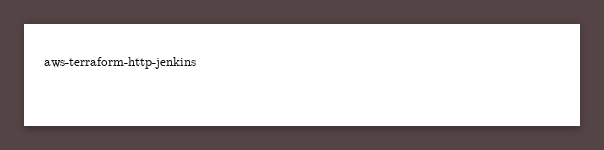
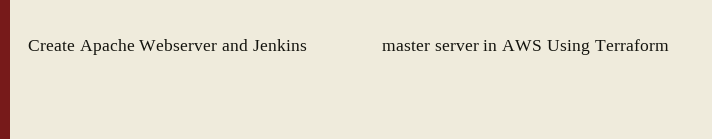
[44,57,196,69] aws-terraform-http-jenkins -> [28,39,669,55] Create Apache Webserver and Jenkins master server in AWS Using Terraform

